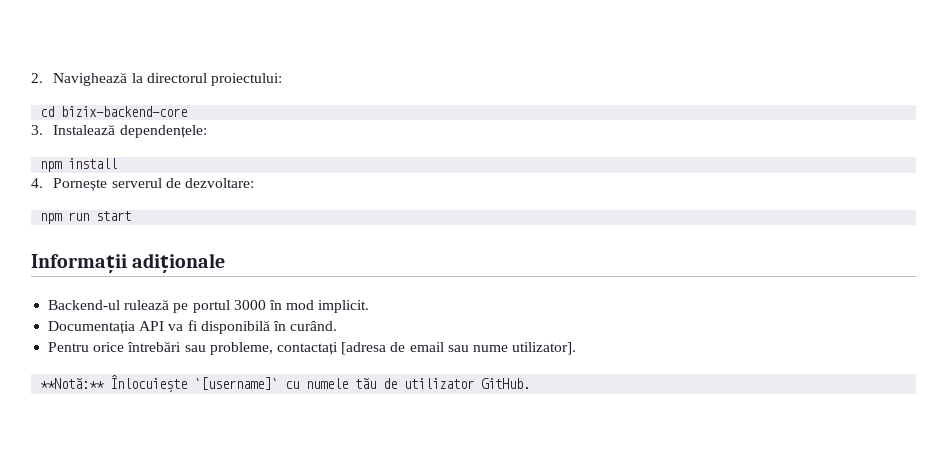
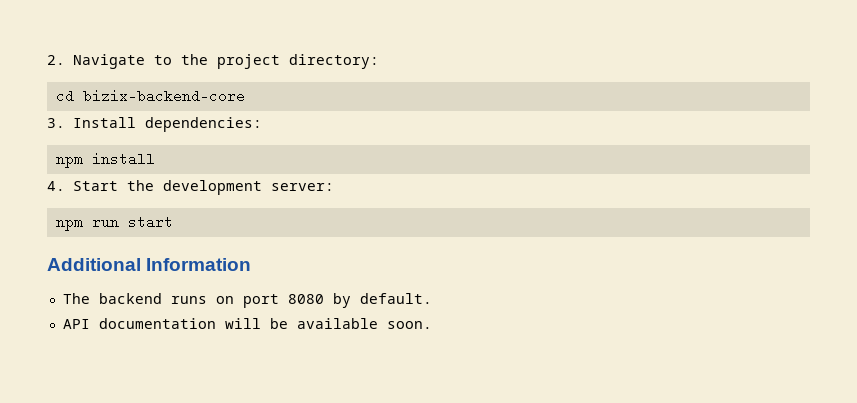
[53,72,282,86] Navighează la directorul proiectului: -> [72,54,379,69] Navigate to the project directory:
[53,124,207,138] Instalează dependențele: -> [72,117,262,132] Install dependencies:
[53,178,254,191] Pornește serverul de dezvoltare: -> [72,180,334,195] Start the development server:
[31,253,226,273] [48,299,370,313] [48,320,338,334] [48,341,577,355] [40,375,531,393] Informații adiționale // Backend-ul rulează pe portul 3000 în mod implicit. // Documentația API va fi disponibilă în curând. // Pentru orice întrebări sau probleme, contactați [adresa de email sau nume utilizator]. // **Notă:** Înlocuiește `[username]` cu numele tău de utilizator GitHub. -> [47,258,252,271] [62,293,432,308] [62,318,432,329] Additional Information // The backend runs on port 8080 by default. // API documentation will be available soon.

